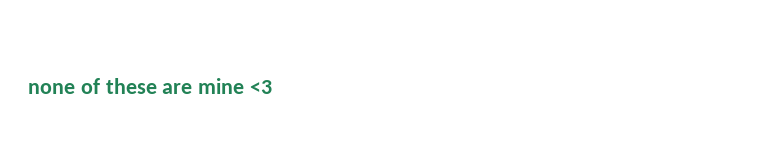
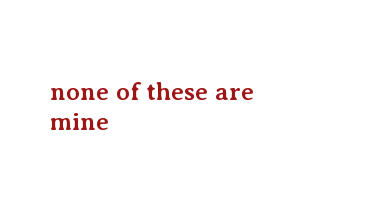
[250,80,273,94] <3 -> (109, 121) none

